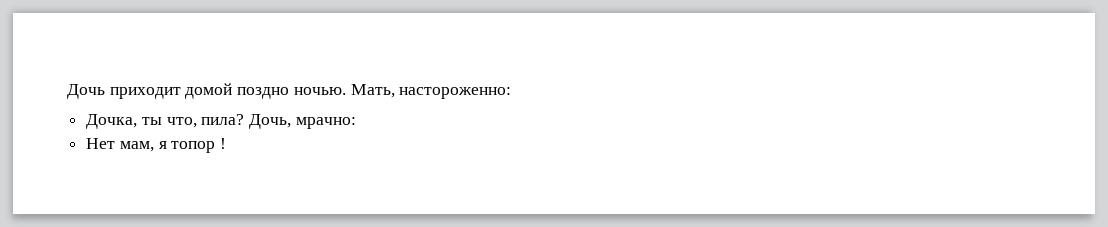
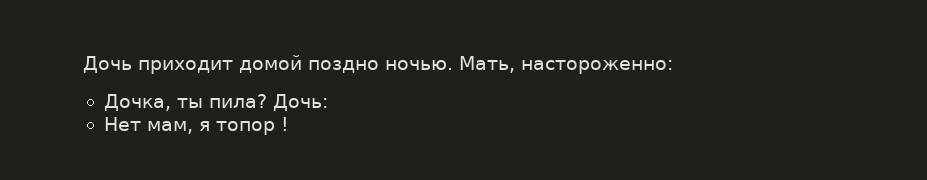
[166,114,356,129] что, пила? Дочь, мрачно: -> [208,94,328,111] пила? Дочь:

